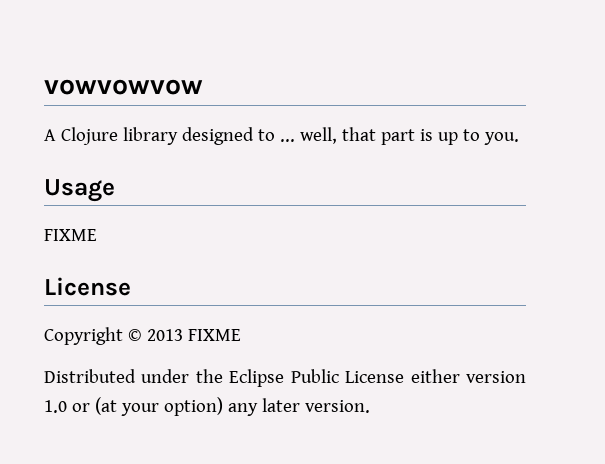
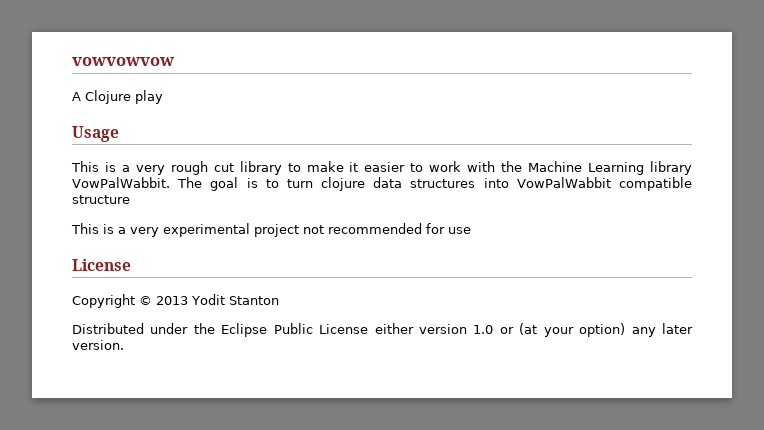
[122,127,519,145] [44,179,115,202] [44,229,97,241] library designed to ... well, that part is up to you. // Usage // FIXME -> [135,90,163,104] [72,126,119,142] [71,161,692,175] [72,177,692,191] [72,195,130,204] [71,223,471,237] play // Usage // This is a very rough cut library to make it easier to work with the Machine Learning library VowPalWabbit. The goal is to turn clojure data structures into VowPalWabbit compatible structure // This is a very experimental project not recommended for use
[187,329,241,341] FIXME -> [191,294,279,305] Yodit Stanton

